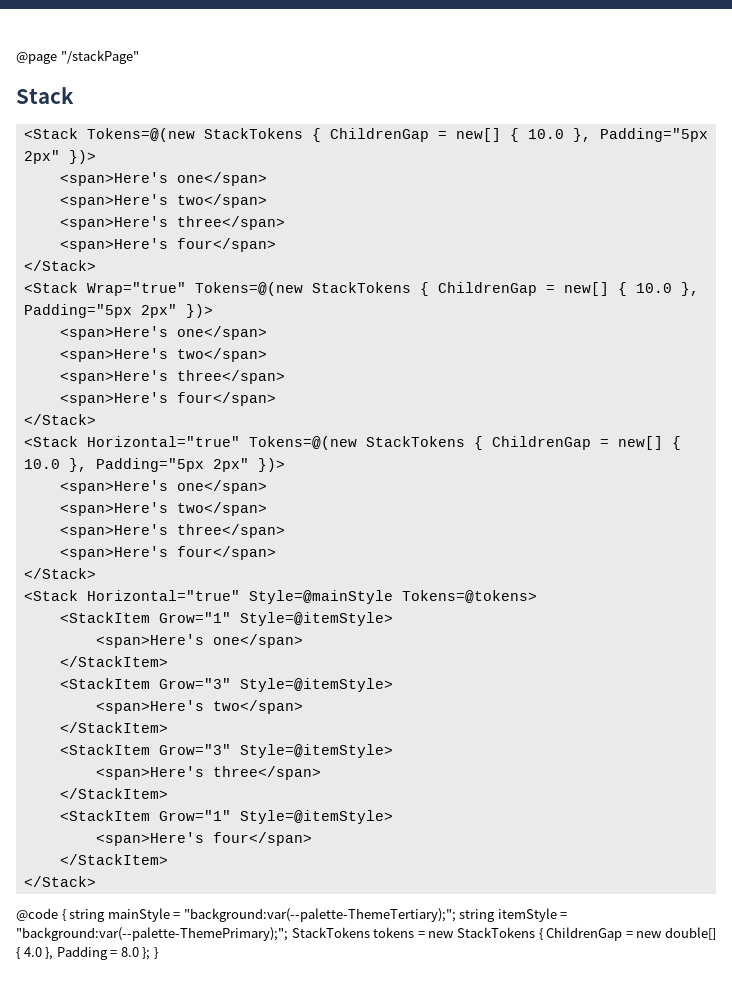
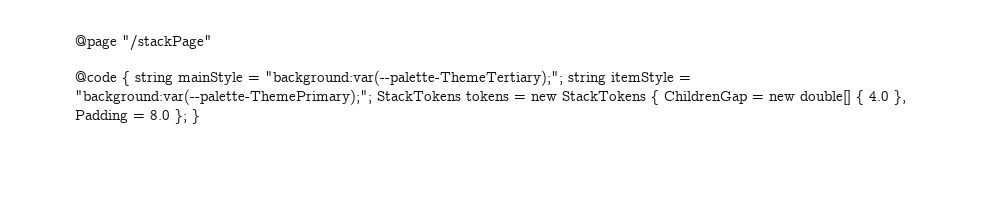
[16,87,74,104] [23,128,708,142] [23,150,96,164] [59,172,267,186] [59,194,267,208] [59,216,285,230] [59,238,276,252] [23,260,96,271] [23,282,699,296] [23,304,213,318] [59,326,267,340] [59,348,267,362] [59,370,285,384] [59,392,276,406] [23,414,96,425] [23,436,681,450] [23,458,285,472] [59,480,267,494] [59,502,267,516] [59,524,285,538] [59,546,276,560] [23,568,96,579] [23,590,537,604] [59,612,393,626] [95,634,303,648] [59,656,168,667] [59,678,393,692] [95,700,303,714] [59,722,168,733] [59,744,393,758] [95,766,321,780] [59,788,168,799] [59,810,393,824] [95,832,312,846] [59,854,168,865] [23,876,96,887] // Stack // <Stack Tokens=@(new StackTokens { ChildrenGap = new[] { 10.0 }, Padding="5px 2px" })> // <span>Here's one</span> // <span>Here's two</span> // <span>Here's three</span> // <span>Here's four</span> // </Stack> // <Stack Wrap="true" Tokens=@(new StackTokens { ChildrenGap = new[] { 10.0 }, Padding="5px 2px" })> // <span>Here's one</span> // <span>Here's two</span> // <span>Here's three</span> // <span>Here's four</span> // </Stack> // <Stack Horizontal="true" Tokens=@(new StackTokens { ChildrenGap = new[] { 10.0 }, Padding="5px 2px" })> // <span>Here's one</span> // <span>Here's two</span> // <span>Here's three</span> // <span>Here's four</span> // </Stack> // <Stack Horizontal="true" Style=@mainStyle Tokens=@tokens> // <StackItem Grow="1" Style=@itemStyle> // <span>Here's one</span> // </StackItem> // <StackItem Grow="3" Style=@itemStyle> // <span>Here's two</span> // </StackItem> // <StackItem Grow="3" Style=@itemStyle> // <span>Here's three</span> // </StackItem> // <StackItem Grow="1" Style=@itemStyle> // <span>Here's four</span> // </StackItem> // </Stack> -> (212, 42) none

